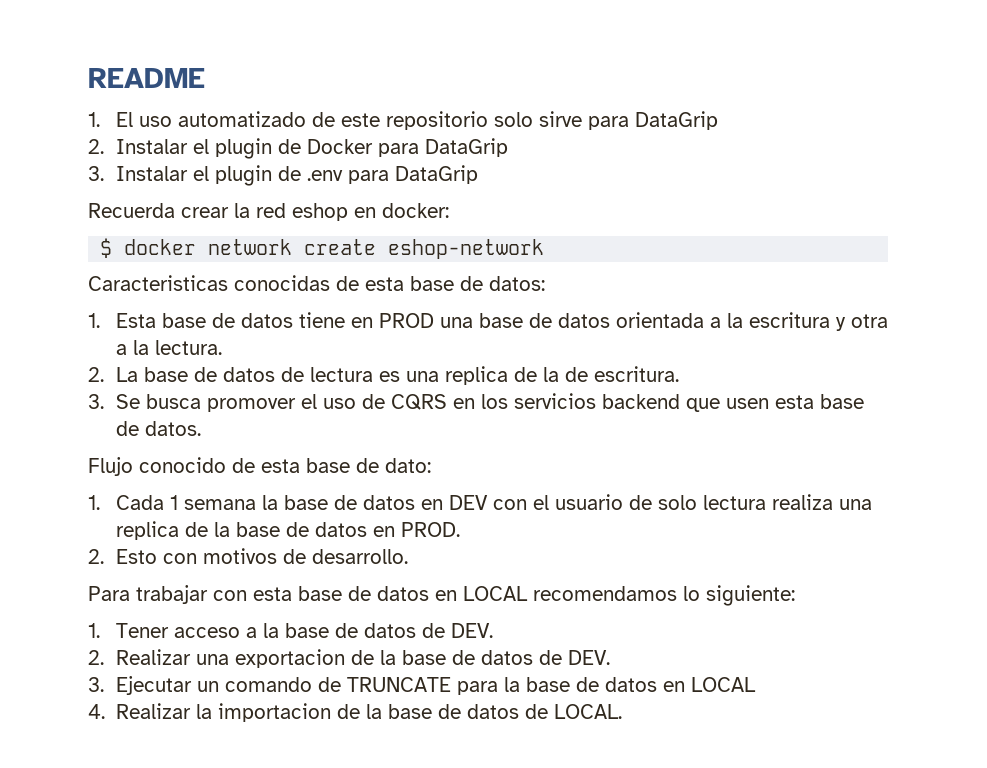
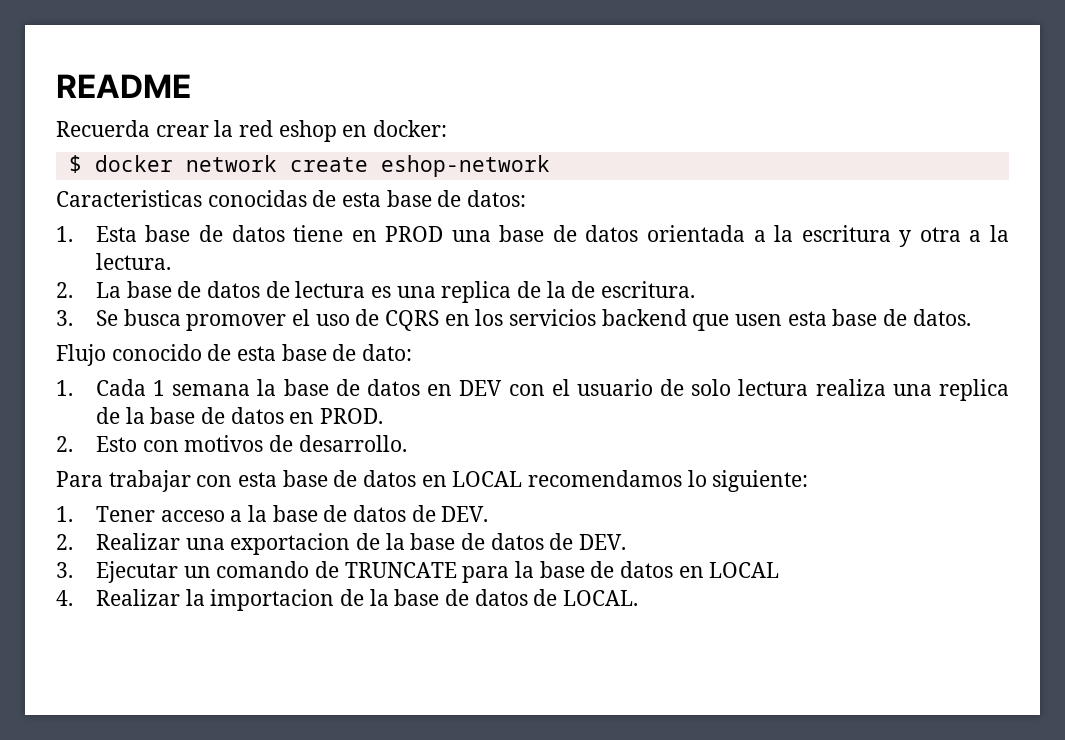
[88,111,718,130] [88,138,508,159] [88,165,478,186] // 1. El uso automatizado de este repositorio solo sirve para DataGrip // 2. Instalar el plugin de Docker para DataGrip // 3. Instalar el plugin de .env para DataGrip -> (191, 86) none

